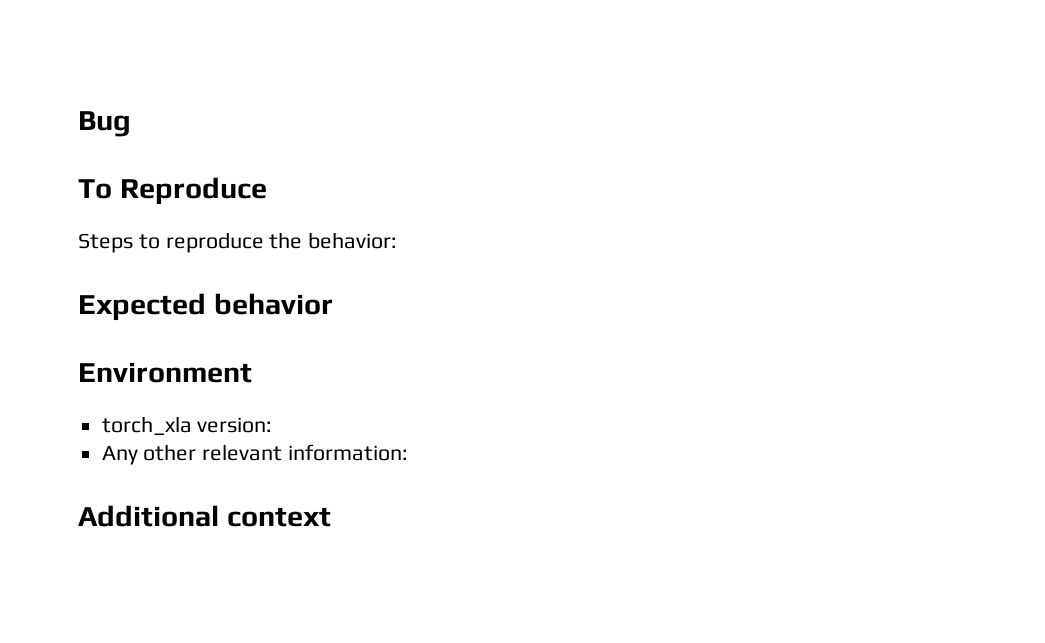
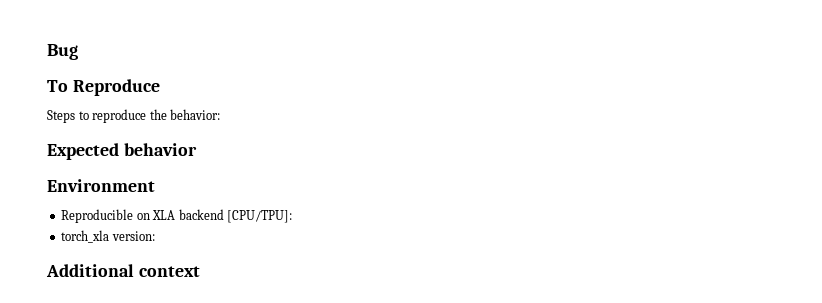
[101,416,273,436] [101,444,409,465] torch_xla version: // Any other relevant information: -> [61,209,293,223] [61,230,155,243] Reproducible on XLA backend [CPU/TPU]: // torch_xla version:

